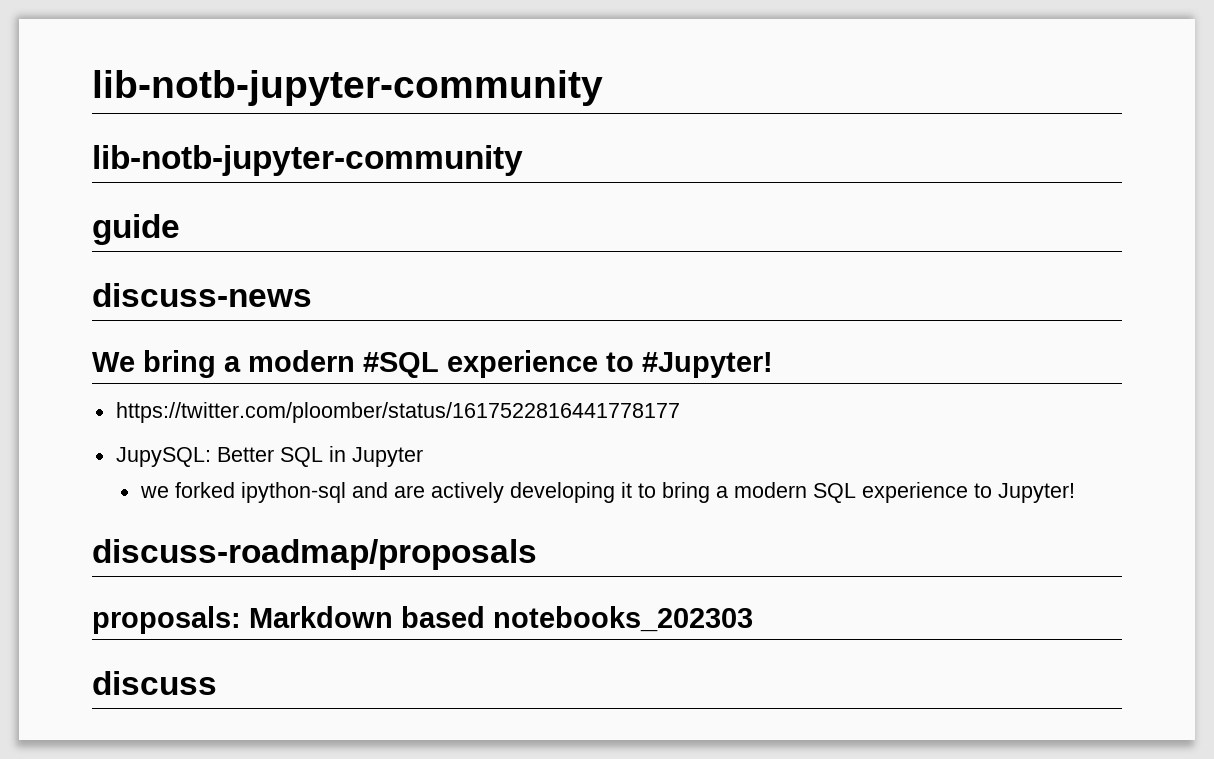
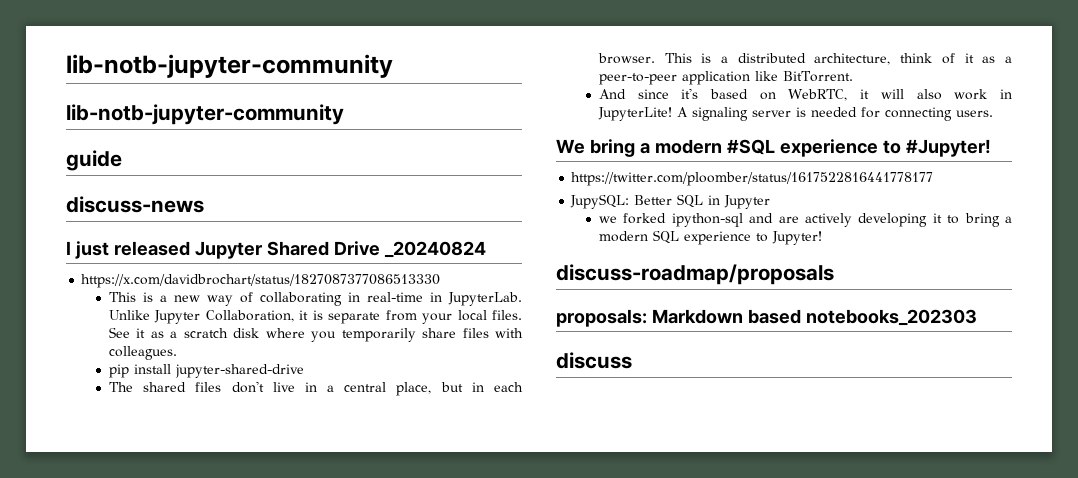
(312, 295) none -> [66,241,486,259] [81,274,441,288] [108,292,522,306] [108,310,522,324] [108,327,523,342] [108,346,177,360] [108,364,304,378] [108,381,523,396] [597,53,1012,65] [598,71,853,85] [598,88,1012,101] [597,107,993,121] // I just released Jupyter Shared Drive _20240824 // https://x.com/davidbrochart/status/1827087377086513330 // This is a new way of collaborating in real-time in JupyterLab. Unlike Jupyter Collaboration, it is separate from your local files. See it as a scratch disk where you temporarily share files with colleagues. // pip install jupyter-shared-drive // The shared files don't live in a central place, but in each browser. This is a distributed architecture, think of it as a peer-to-peer application like BitTorrent. // And since it's based on WebRTC, it will also work in JupyterLite! A signaling server is needed for connecting users.

